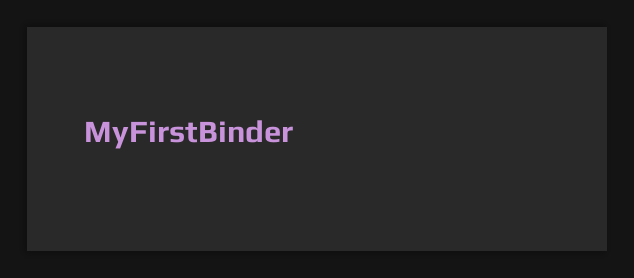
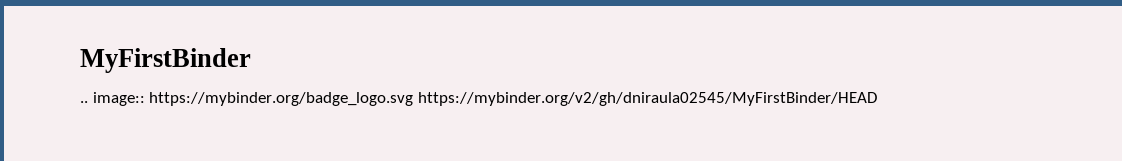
(293, 134) none -> [80,92,877,106] // .. image:: https://mybinder.org/badge_logo.svg https://mybinder.org/v2/gh/dniraula02545/MyFirstBinder/HEAD

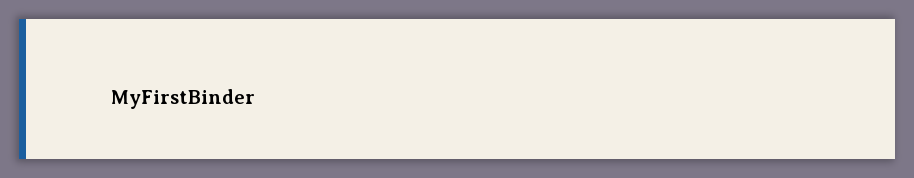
[80,92,877,106] // .. image:: https://mybinder.org/badge_logo.svg https://mybinder.org/v2/gh/dniraula02545/MyFirstBinder/HEAD -> (255, 99) none

